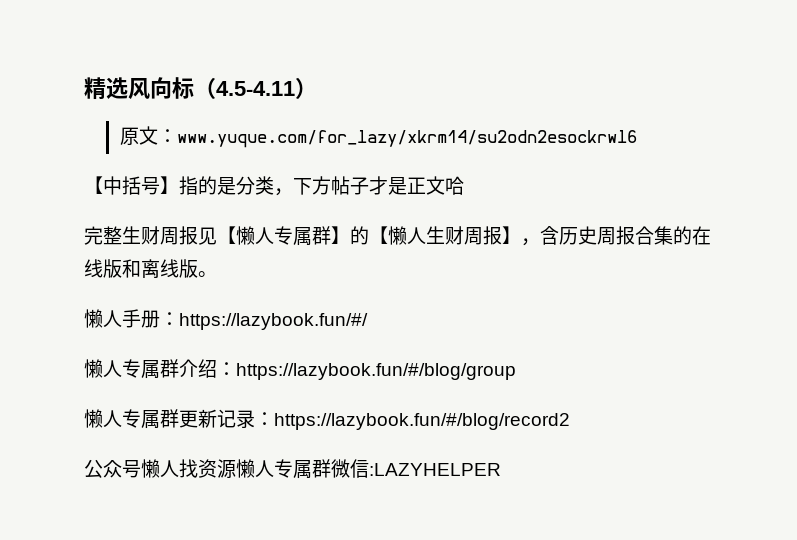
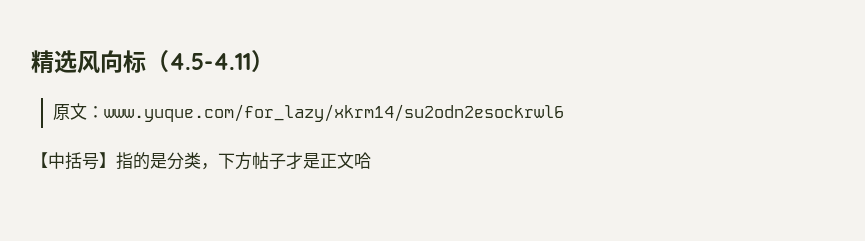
[84,226,711,246] [84,259,217,278] [84,309,368,330] [84,359,516,380] [84,409,570,430] [84,459,501,479] // 完整生财周报见【懒人专属群】的【懒人生财周报】，含历史周报合集的在线版和离线版。 // 懒人手册：https://lazybook.fun/#/ // 懒人专属群介绍：https://lazybook.fun/#/blog/group // 懒人专属群更新记录：https://lazybook.fun/#/blog/record2 // 公众号懒人找资源懒人专属群微信:LAZYHELPER -> (371, 160) none

